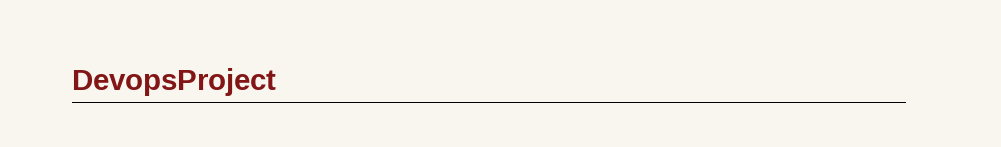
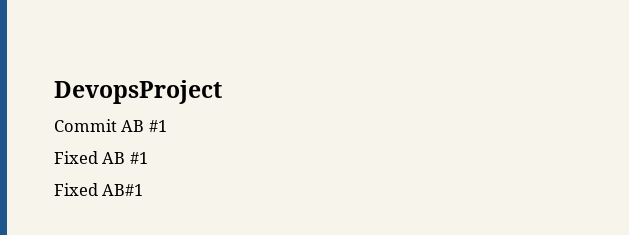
(276, 82) none -> [54,119,167,132] [54,151,148,164] [54,183,144,196] // Commit AB #1 // Fixed AB #1 // Fixed AB#1

